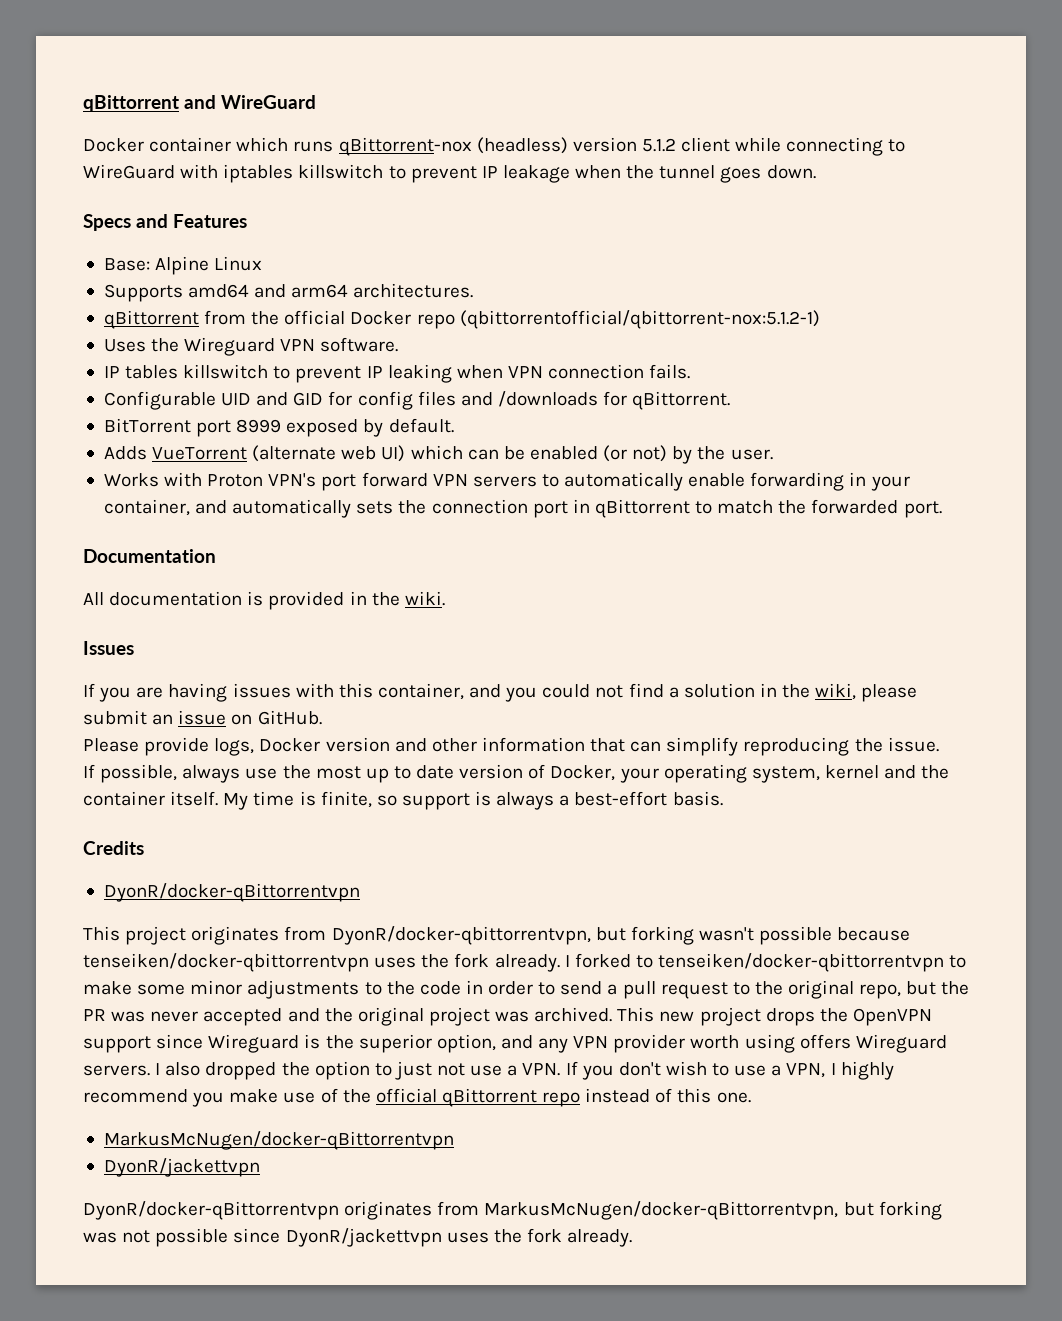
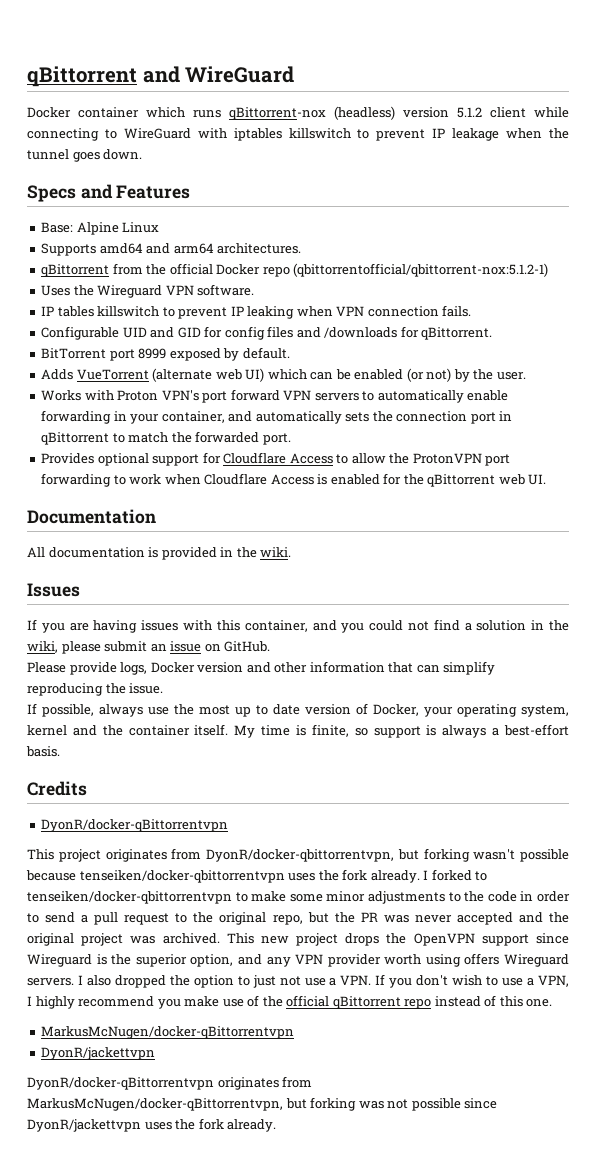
(942, 509) none -> [41,452,511,466] [41,473,547,487] // Provides optional support for Cloudflare Access to allow the ProtonVPN port forwarding to work when Cloudflare Access is enabled for the qBittorrent web UI.

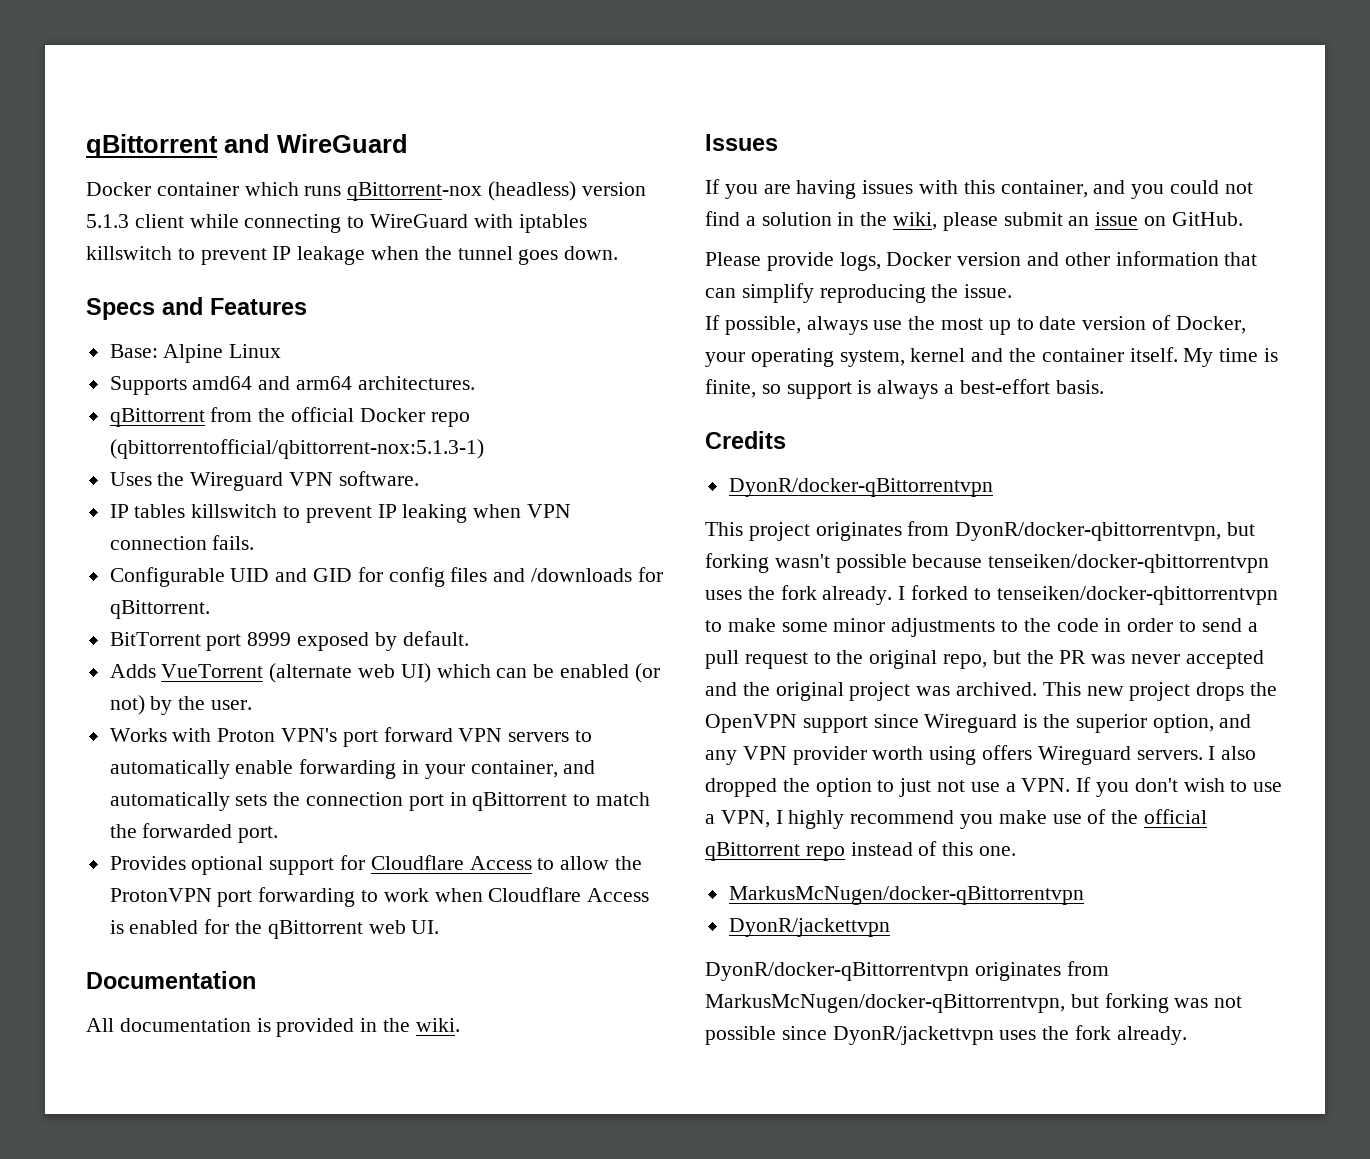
[457,107,482,118] 5.1.2 -> [86,214,129,228] 5.1.3
[293,263,549,277] (qbittorrentofficial/qbittorrent-nox:5.1.2-1) -> [109,439,484,459] (qbittorrentofficial/qbittorrent-nox:5.1.3-1)

